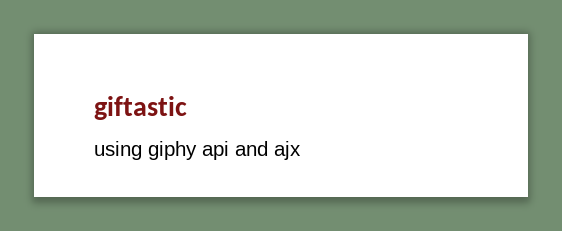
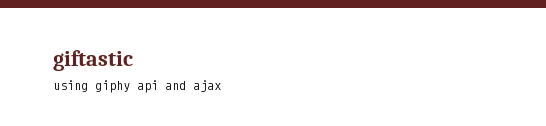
[274,141,301,160] ajx -> [193,80,221,92] ajax

